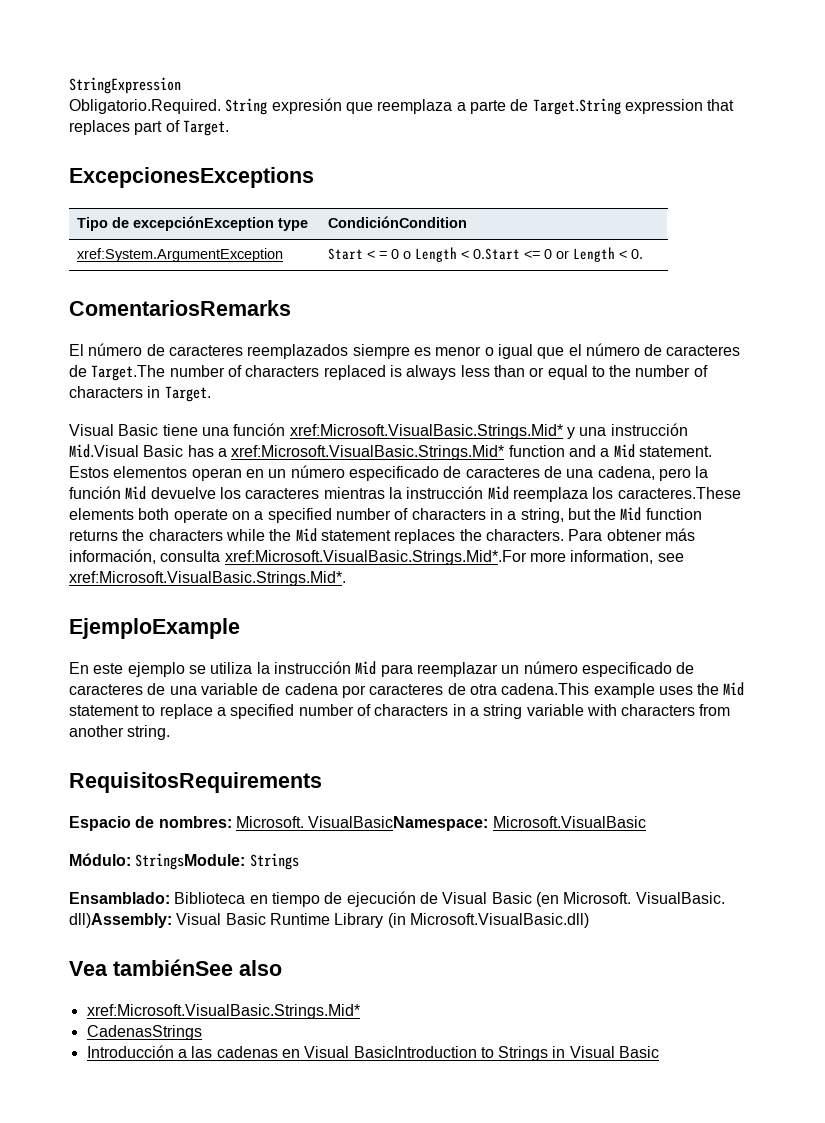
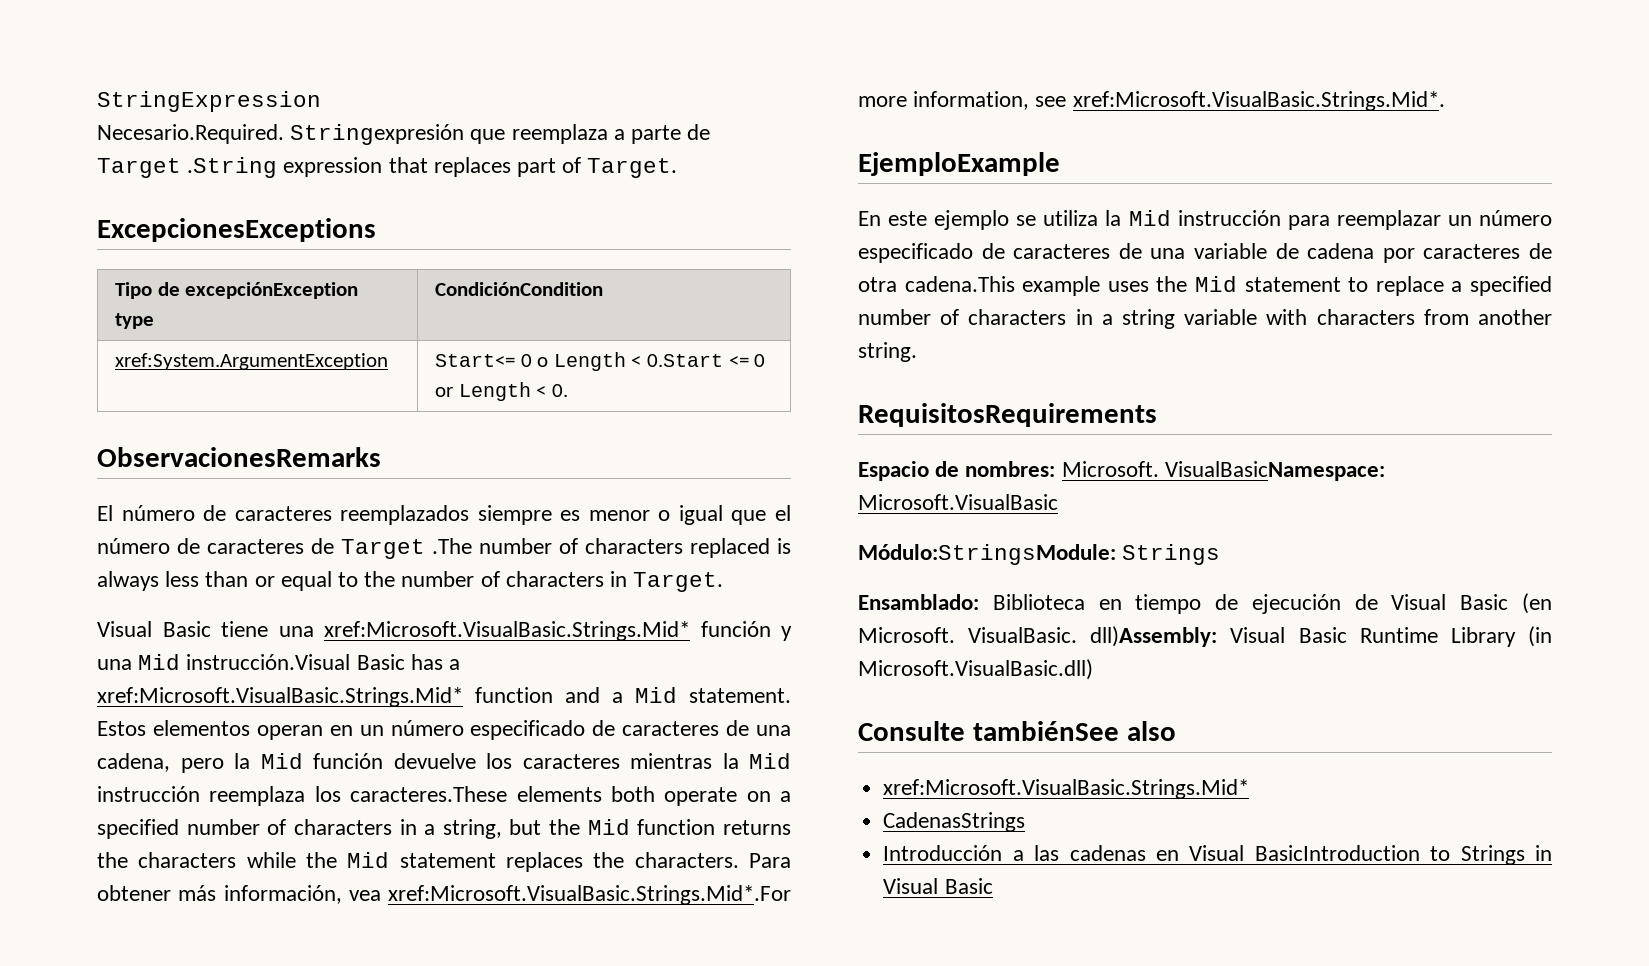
[69,98,342,115] Obligatorio.Required. String expresión -> [97,124,465,145] Necesario.Required. Stringexpresión
[532,98,621,115] Target.String -> [97,157,278,178] Target .String
[328,248,388,260] Start < = -> [435,354,516,367] Start<=
[69,300,291,316] ComentariosRemarks -> [97,447,381,467] ObservacionesRemarks
[91,365,166,381] Target.The -> [341,538,472,559] Target .The
[233,423,688,439] [69,444,139,458] función xref:Microsoft.VisualBasic.Strings.Mid* y una instrucción Mid.Visual -> [324,621,792,641] [97,654,351,670] xref:Microsoft.VisualBasic.Strings.Mid* función y una Mid instrucción.Visual
[69,486,147,500] función Mid -> [260,753,383,769] Mid función
[406,486,509,500] instrucción Mid -> [749,753,791,769] [97,786,200,802] Mid instrucción
[160,550,221,562] consulta -> [348,890,381,901] vea
[273,661,377,675] instrucción Mid -> [1128,210,1281,226] Mid instrucción
[69,853,246,870] Módulo: StringsModule: -> [858,544,1116,565] Módulo:StringsModule:
[69,961,108,976] Vea -> [858,721,965,741] Consulte

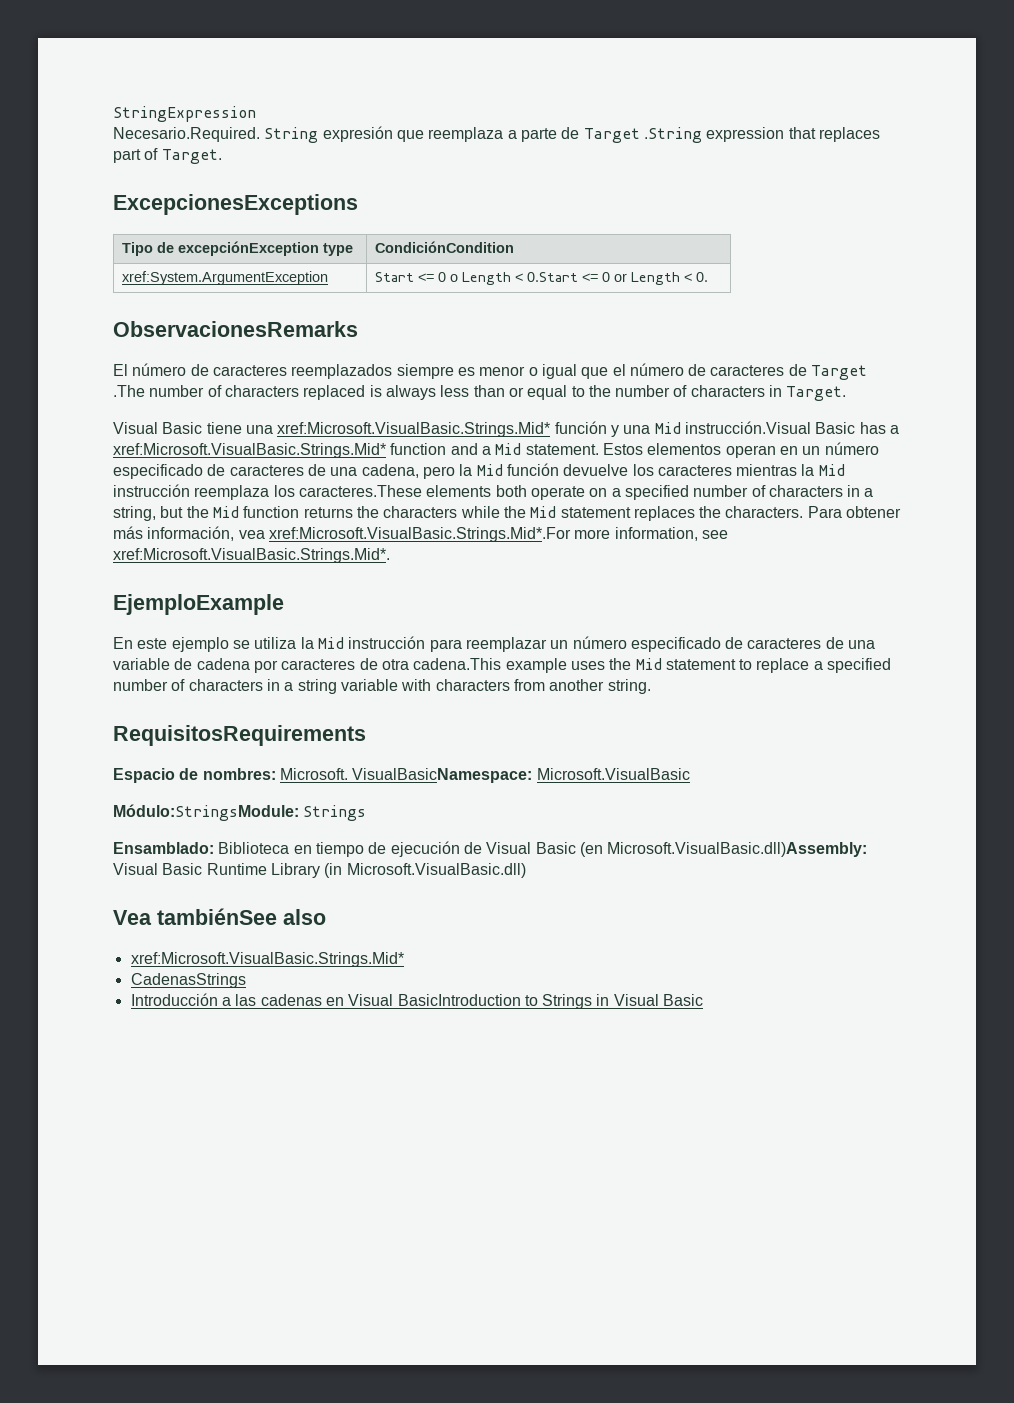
[290,124,465,145] Stringexpresión -> [264,126,393,143] String expresión
[435,354,516,367] Start<= -> [374,272,434,282] Start <=
[858,626,1218,647] Microsoft. VisualBasic. dll)Assembly: -> [607,842,868,857] Microsoft.VisualBasic.dll)Assembly:
[858,721,965,741] Consulte -> [113,910,152,925] Vea

